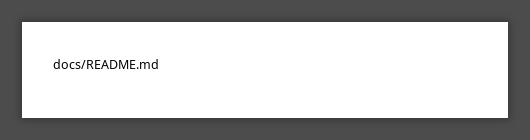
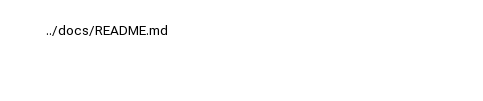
[53,59,159,69] docs/README.md -> [46,25,168,36] ../docs/README.md

